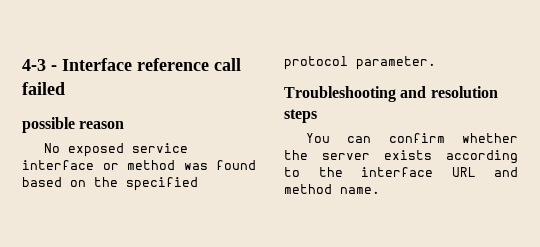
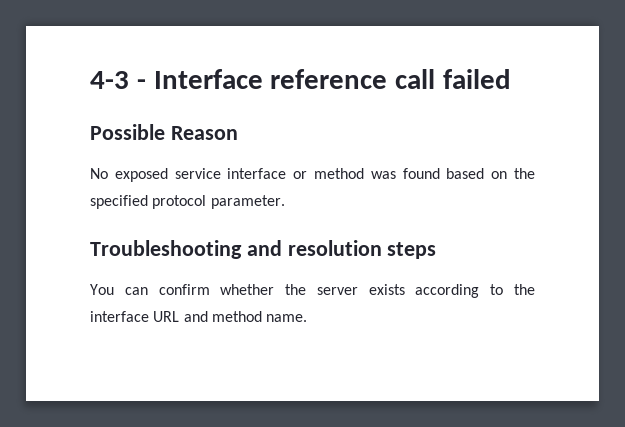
[22,117,125,133] possible reason -> [90,124,238,140] Possible Reason

